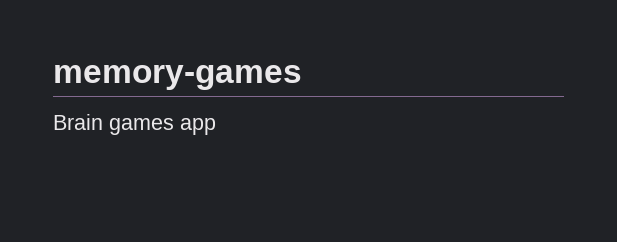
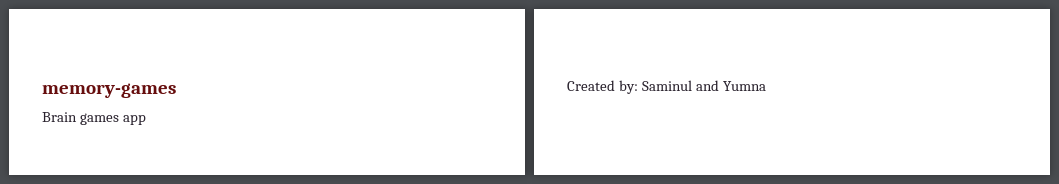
(216, 126) none -> [567,80,766,94] // Created by: Saminul and Yumna

